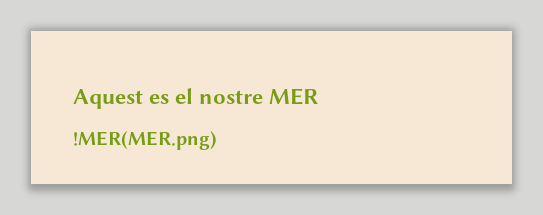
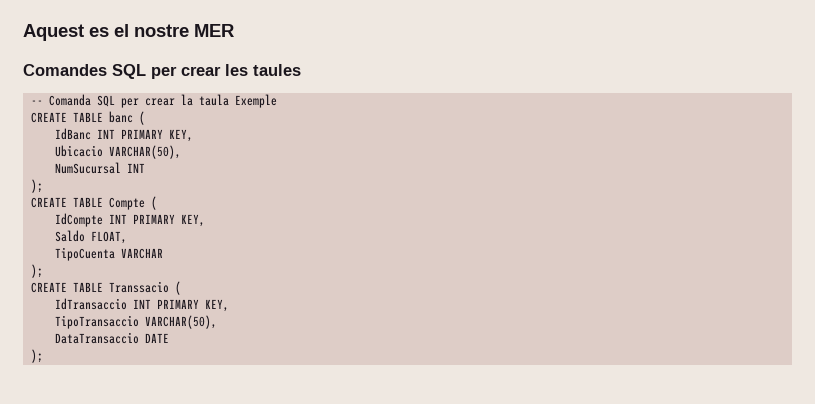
[73,131,217,150] !MER(MER.png) -> [23,64,301,79] [30,94,277,108] [30,111,145,125] [54,128,193,142] [54,145,181,159] [54,162,145,174] [30,179,43,193] [30,196,157,210] [54,213,205,227] [54,230,127,244] [54,247,163,261] [30,264,43,278] [30,281,181,295] [54,298,229,312] [54,315,217,329] [54,332,169,344] [30,349,43,363] Comandes SQL per crear les taules // -- Comanda SQL per crear la taula Exemple // CREATE TABLE banc ( // IdBanc INT PRIMARY KEY, // Ubicacio VARCHAR(50), // NumSucursal INT // ); // CREATE TABLE Compte ( // IdCompte INT PRIMARY KEY, // Saldo FLOAT, // TipoCuenta VARCHAR // ); // CREATE TABLE Transsacio ( // IdTransaccio INT PRIMARY KEY, // TipoTransaccio VARCHAR(50), // DataTransaccio DATE // );

